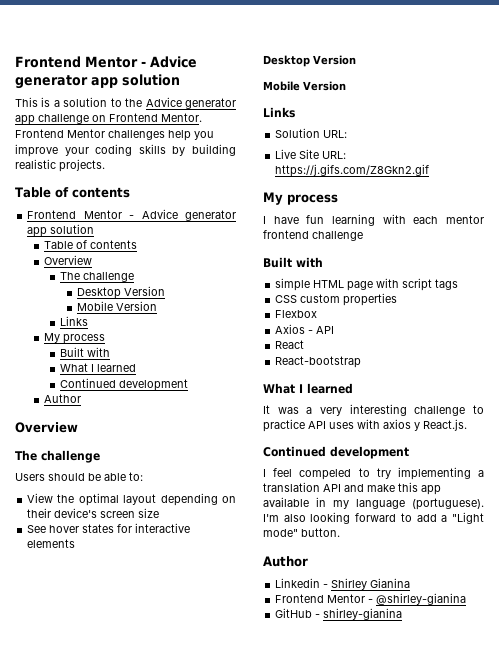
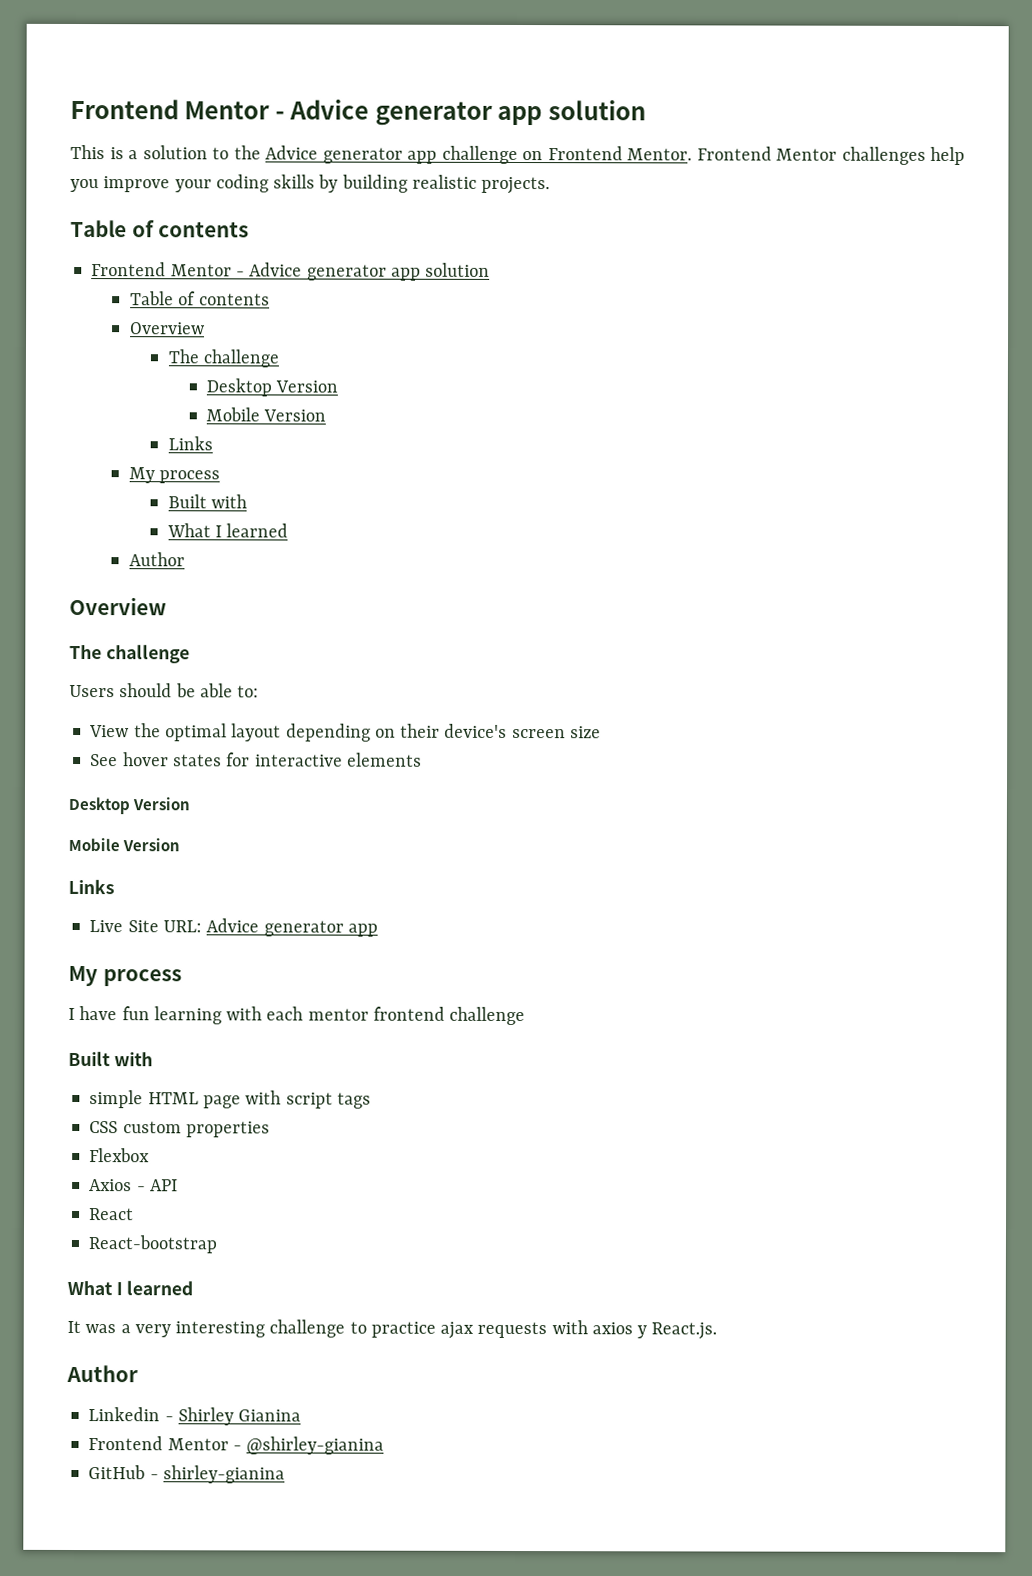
[60,378,189,391] // Continued development -> (289, 530) none
[275,128,348,138] // Solution URL: -> (115, 886) none
[275,164,430,177] https://j.gifs.com/Z8Gkn2.gif -> [206,918,378,937] Advice generator app
[308,421,354,429] API uses -> [440,1321,548,1339] ajax requests
[263,446,409,459] [263,467,484,480] [263,482,441,495] [263,497,484,510] [263,512,484,524] [263,528,340,537] // Continued development // I feel compeled to try implementing a translation API and make this app available in my language (portuguese). I'm also looking forward to add a "Light mode" button. -> (718, 1331) none

